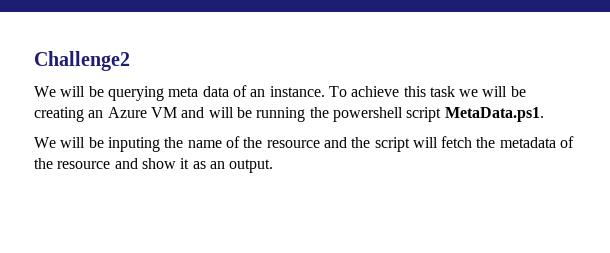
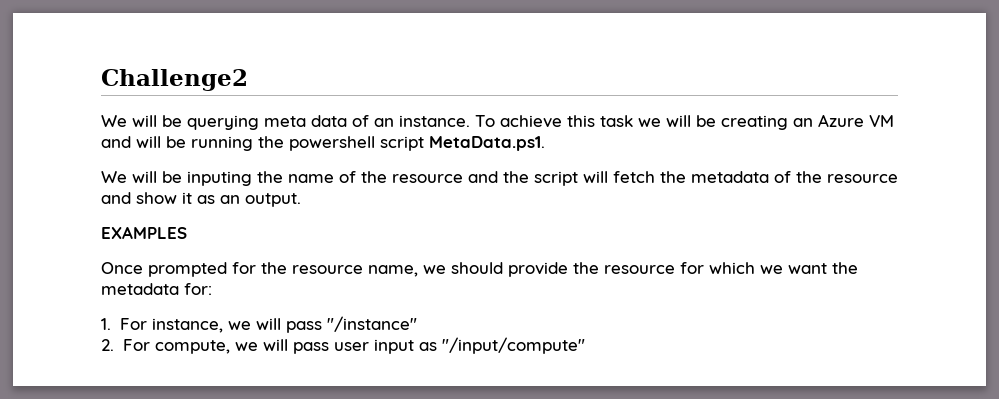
(274, 166) none -> [101,226,187,239] [101,262,858,277] [101,283,212,295] [101,316,418,333] [101,337,585,354] // EXAMPLES // Once prompted for the resource name, we should provide the resource for which we want the metadata for: // 1. For instance, we will pass "/instance" // 2. For compute, we will pass user input as "/input/compute"

